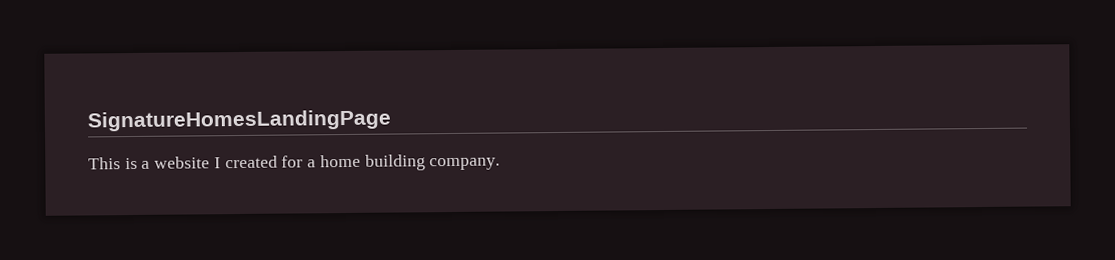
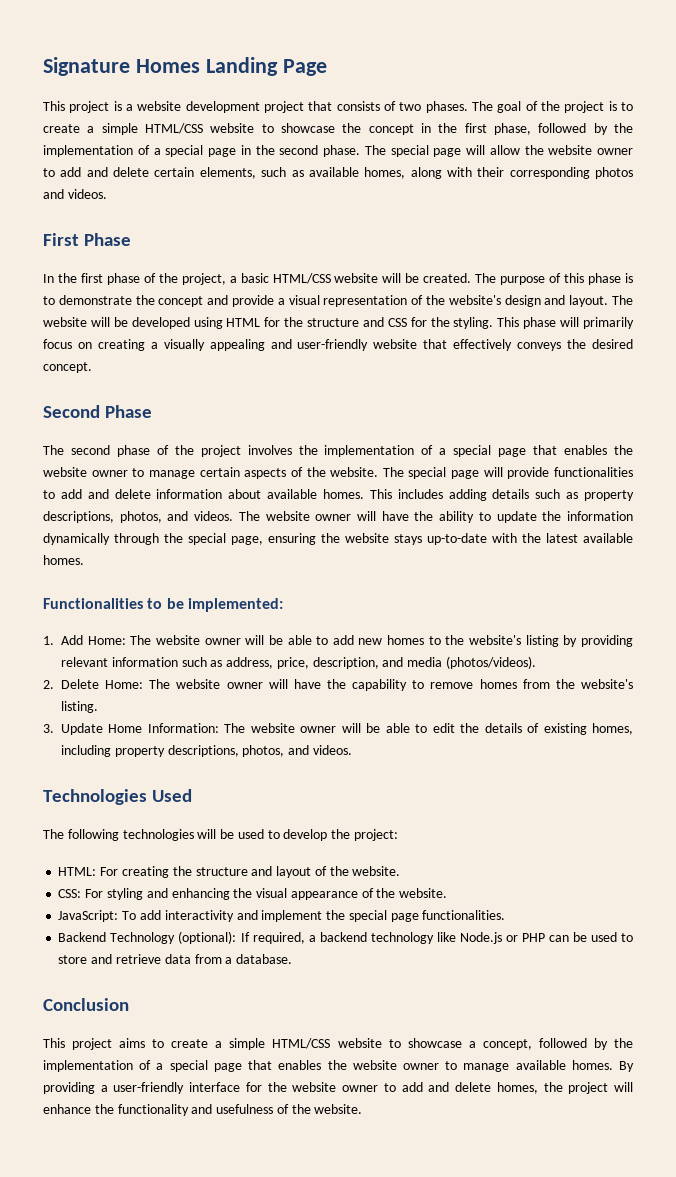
[87,109,391,132] [88,157,121,170] SignatureHomesLandingPage // This -> [43,57,327,76] [43,101,110,113] Signature Homes Landing Page // This project
[213,154,501,171] I created for a home building company. -> [185,101,633,113] [43,123,633,135] [43,145,633,157] [43,167,633,179] [43,189,107,199] [43,233,132,246] [43,273,633,285] [43,295,633,307] [43,317,634,329] [43,339,633,351] [43,362,92,373] [43,405,153,418] [43,445,633,457] [43,467,633,479] [43,489,634,501] [43,511,633,523] [43,533,633,545] [43,555,84,565] [43,598,283,612] [43,635,633,647] [61,656,537,669] [43,679,633,691] [61,701,98,713] [43,723,633,735] [61,745,352,757] [43,789,193,805] [43,829,399,841] [58,866,401,878] [58,888,448,900] [58,910,506,922] [58,931,633,944] [58,954,293,964] [43,998,129,1011] [43,1038,633,1050] [43,1060,634,1072] [43,1082,634,1094] [43,1104,363,1116] development project that consists of two phases. The goal of the project is to create a simple HTML/CSS website to showcase the concept in the first phase, followed by the implementation of a special page in the second phase. The special page will allow the website owner to add and delete certain elements, such as available homes, along with their corresponding photos and videos. // First Phase // In the first phase of the project, a basic HTML/CSS website will be created. The purpose of this phase is to demonstrate the concept and provide a visual representation of the website's design and layout. The website will be developed using HTML for the structure and CSS for the styling. This phase will primarily focus on creating a visually appealing and user-friendly website that effectively conveys the desired concept. // Second Phase // The second phase of the project involves the implementation of a special page that enables the website owner to manage certain aspects of the website. The special page will provide functionalities to add and delete information about available homes. This includes adding details such as property descriptions, photos, and videos. The website owner will have the ability to update the information dynamically through the special page, ensuring the website stays up-to-date with the latest available homes. // Functionalities to be implemented: // 1. Add Home: The website owner will be able to add new homes to the website's listing by providing relevant information such as address, price, description, and media (photos/videos). // 2. Delete Home: The website owner will have the capability to remove homes from the website's listing. // 3. Update Home Information: The website owner will be able to edit the details of existing homes, including property descriptions, photos, and videos. // Technologies Used // The following technologies will be used to develop the project: // HTML: For creating the structure and layout of the website. // CSS: For styling and enhancing the visual appearance of the website. // JavaScript: To add interactivity and implement the special page functionalities. // Backend Technology (optional): If required, a backend technology like Node.js or PHP can be used to store and retrieve data from a database. // Conclusion // This project aims to create a simple HTML/CSS website to showcase a concept, followed by the implementation of a special page that enables the website owner to manage available homes. By providing a user-friendly interface for the website owner to add and delete homes, the project will enhance the functionality and usefulness of the website.

